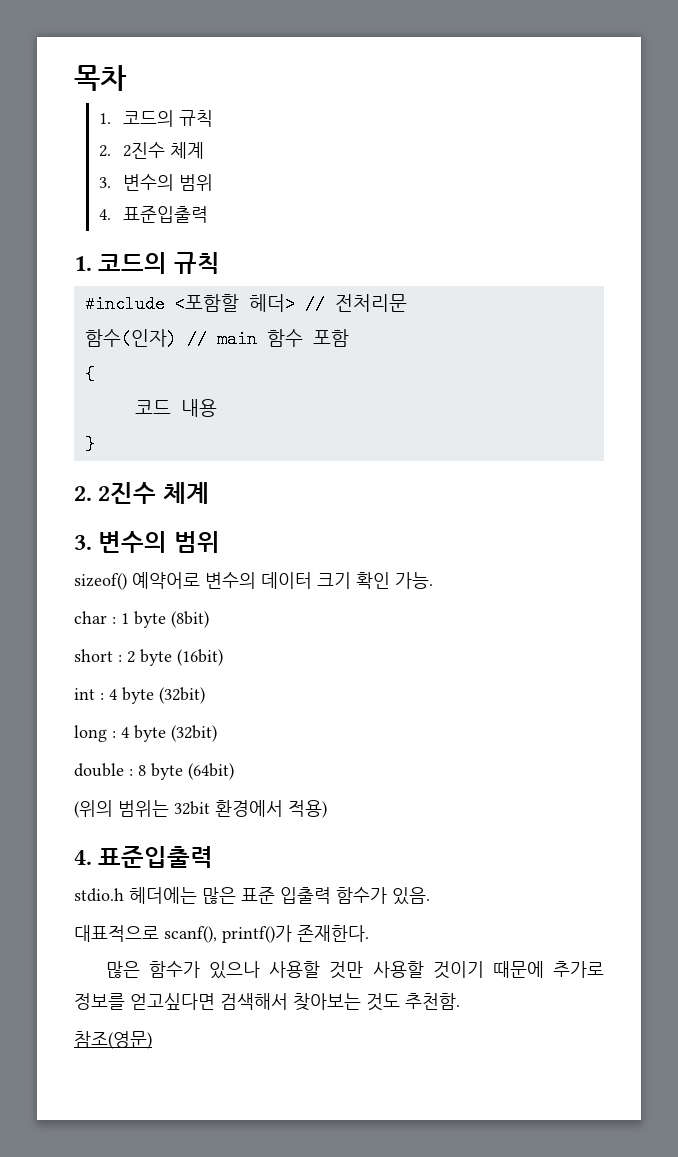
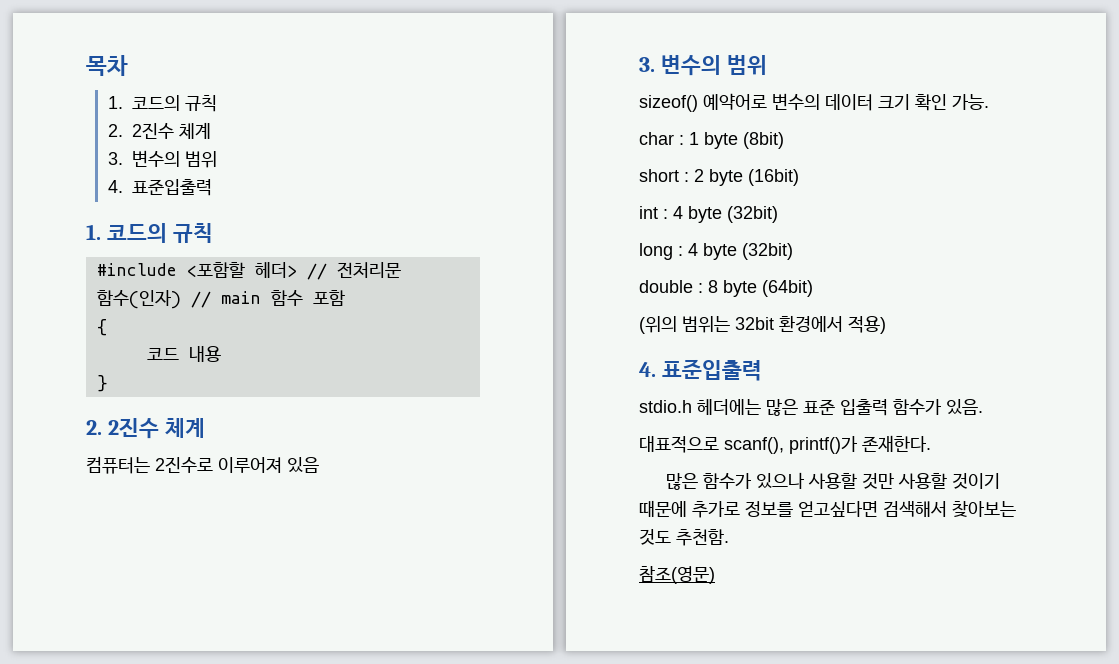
(209, 493) none -> [86,456,319,474] // 컴퓨터는 2진수로 이루어져 있음

